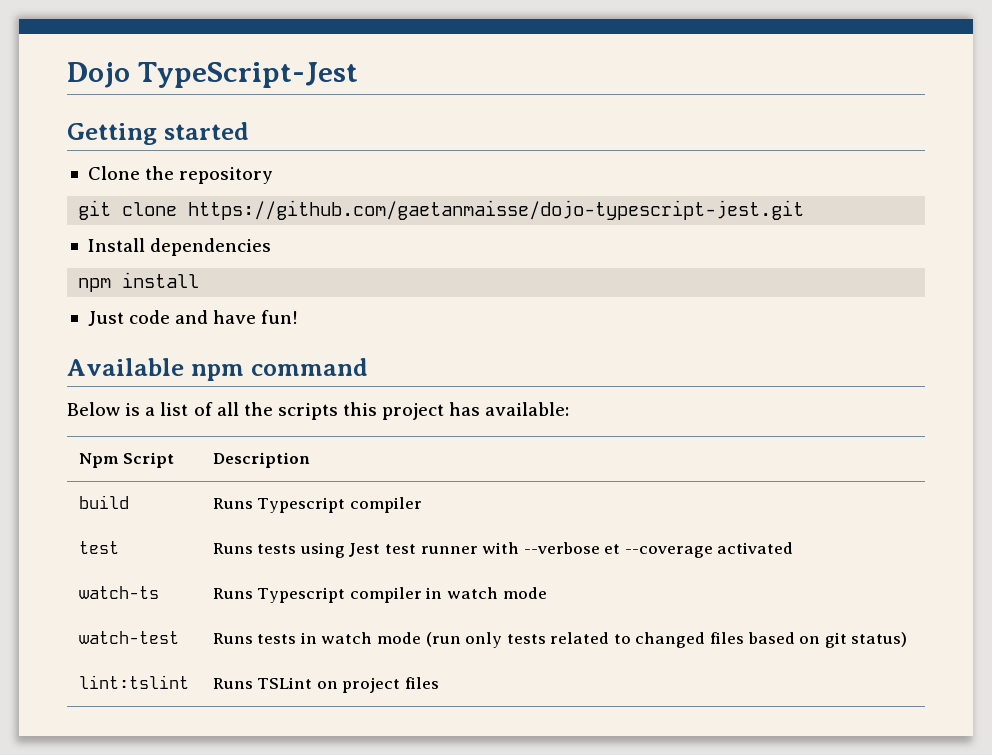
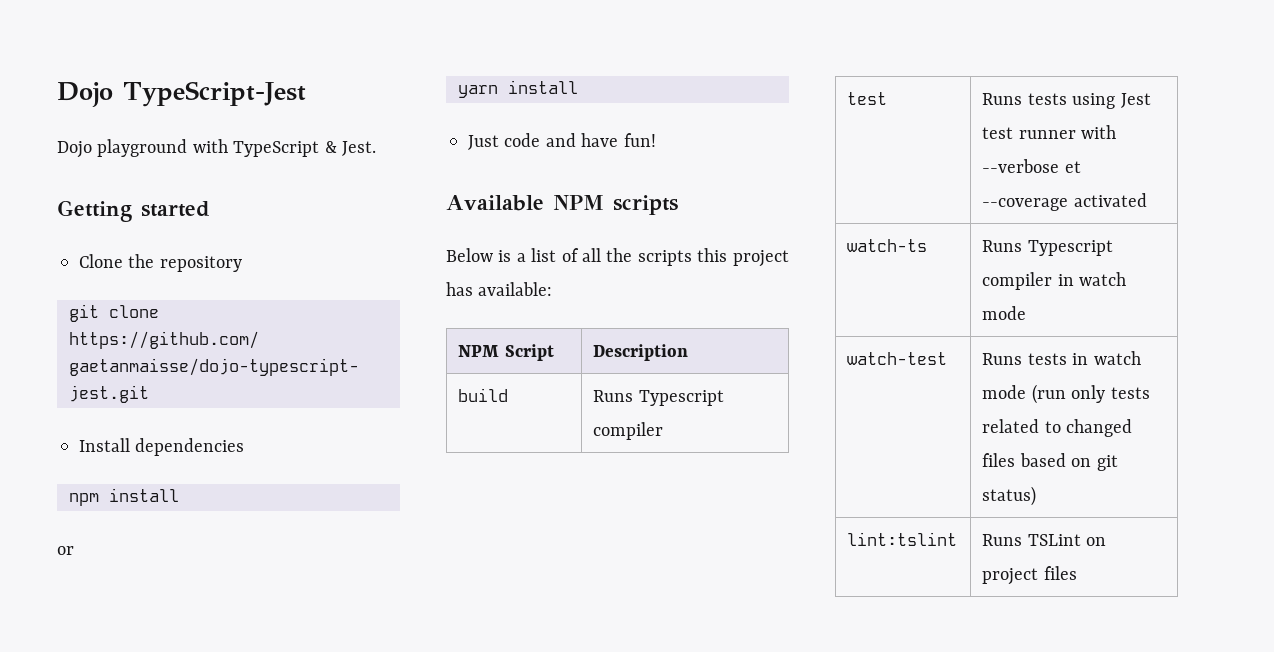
(358, 75) none -> [57,139,376,158] // Dojo playground with TypeScript & Jest.
(200, 280) none -> [57,546,74,555] [458,80,578,98] // or // yarn install
[190,358,368,381] npm command -> [552,195,678,215] NPM scripts
[78,453,119,468] Npm -> [458,345,500,357] NPM

